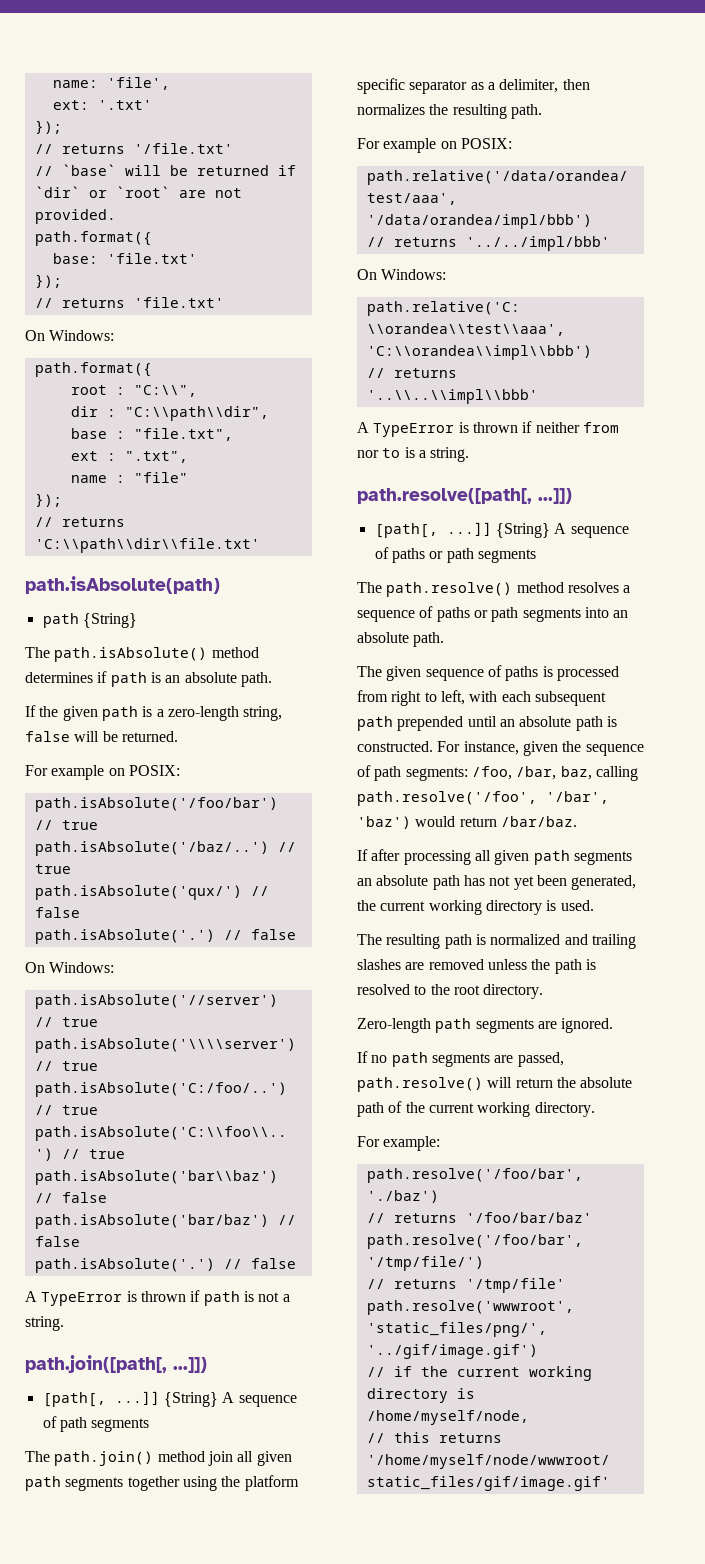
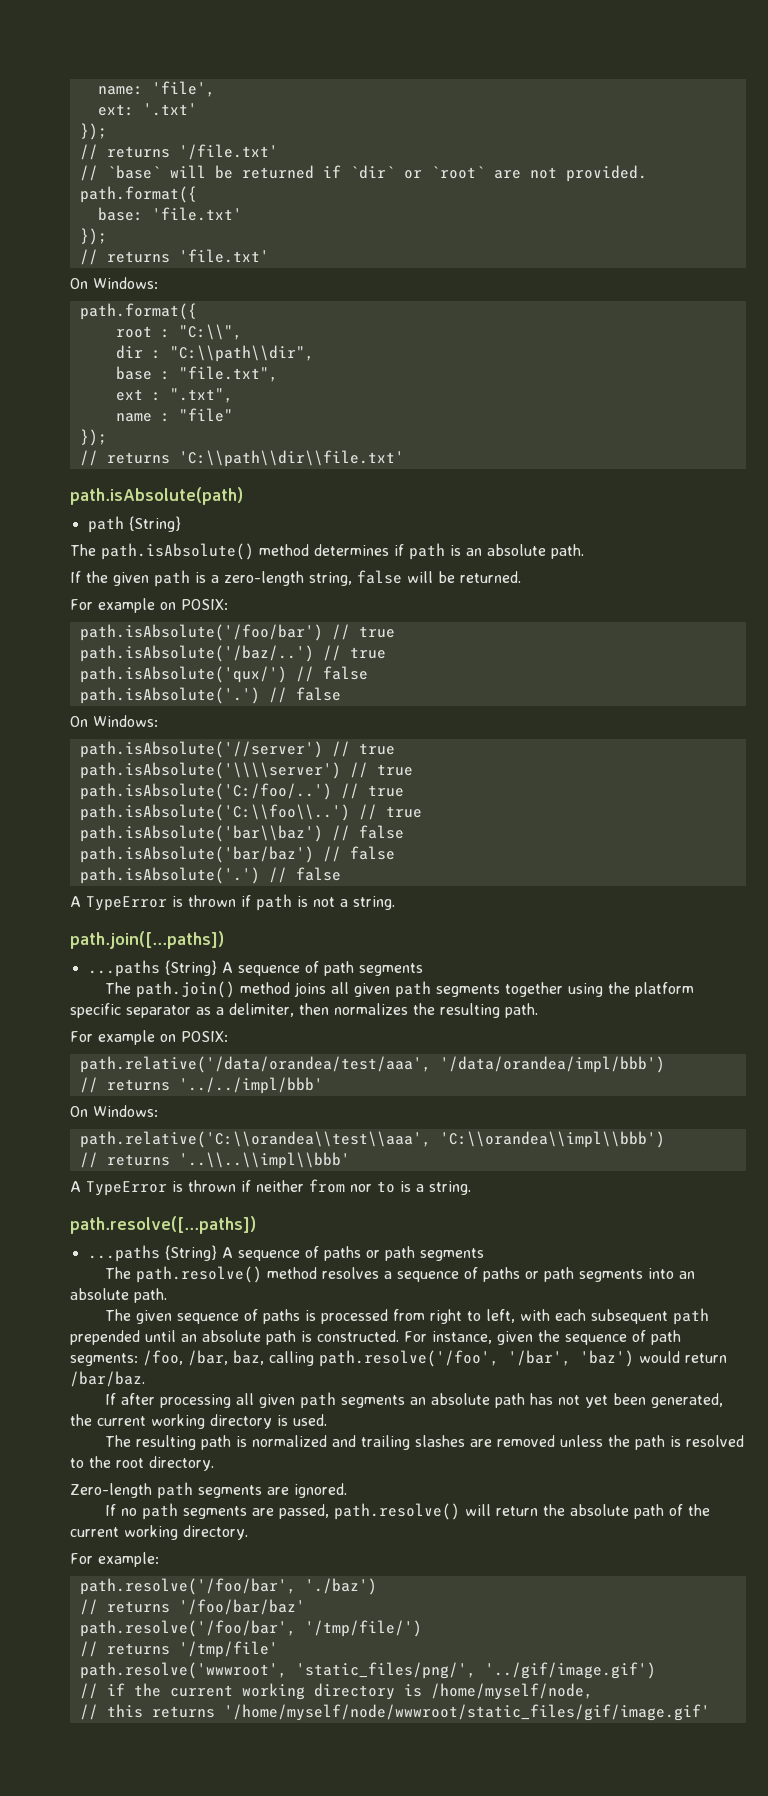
[25,1355,207,1373] [42,1391,160,1407] path.join([path[, ...]]) // [path[, ...]] -> [70,931,224,949] [87,960,160,977] path.join([...paths]) // ...paths
[207,1451,233,1466] join -> [293,982,326,997] joins
[357,488,572,504] [374,522,492,538] path.resolve([path[, ...]]) // [path[, ...]] -> [70,1216,256,1234] [87,1245,160,1262] path.resolve([...paths]) // ...paths

